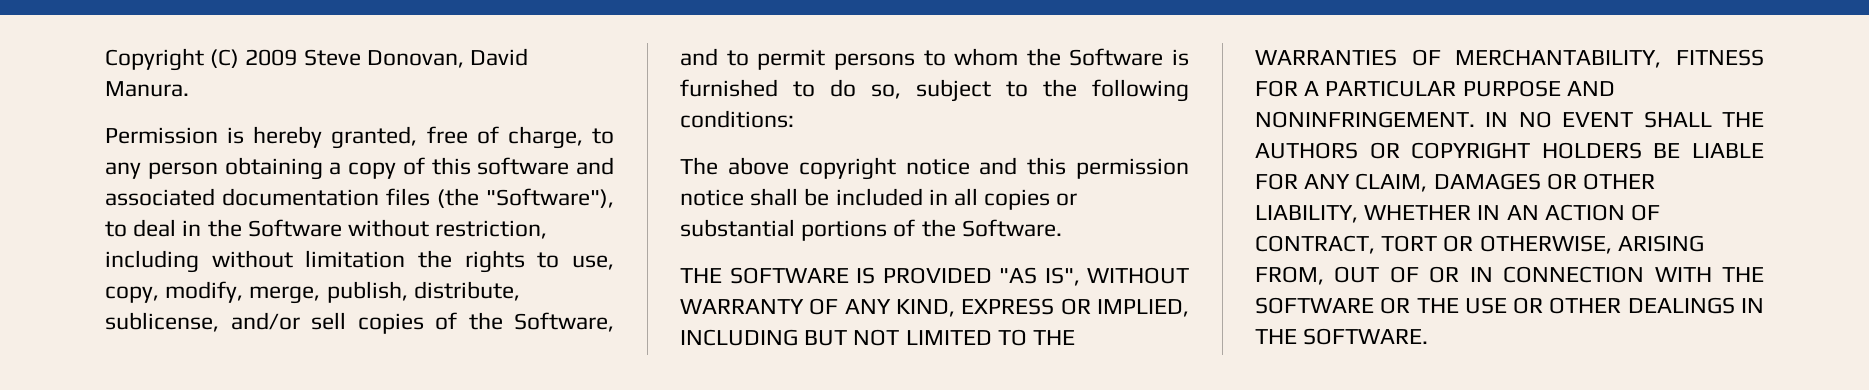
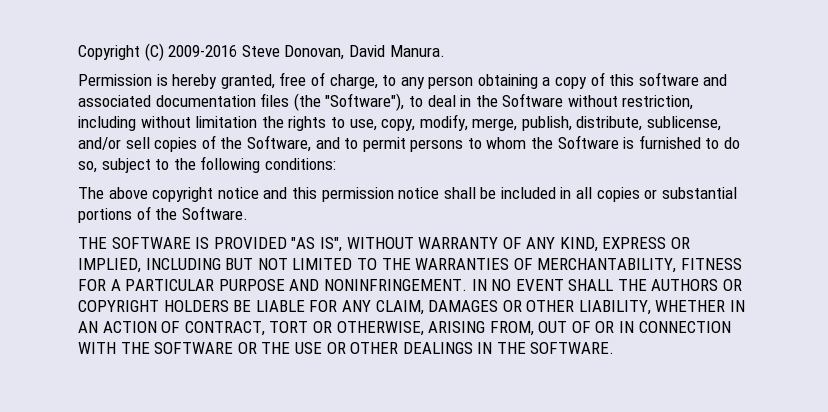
[245,49,298,66] 2009 -> [168,45,238,57] 2009-2016

